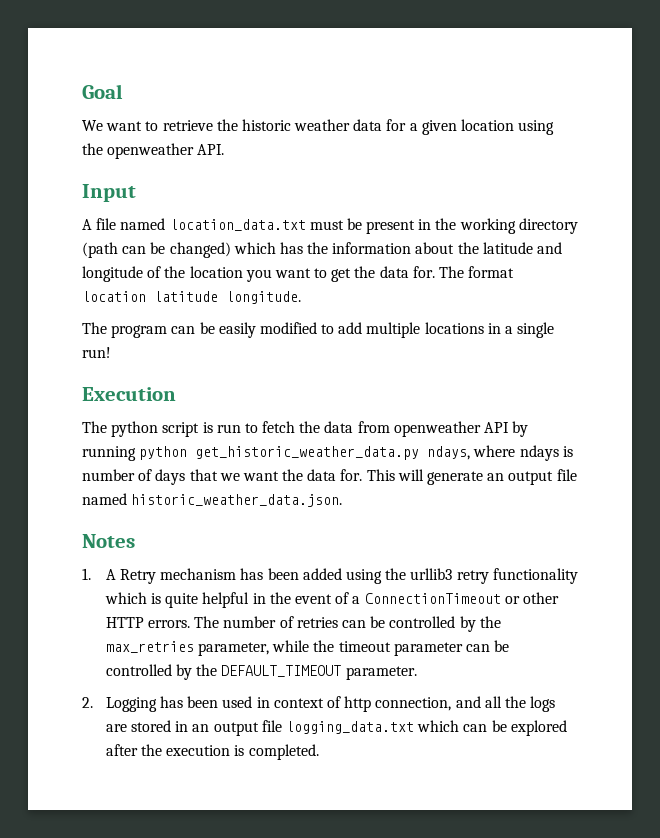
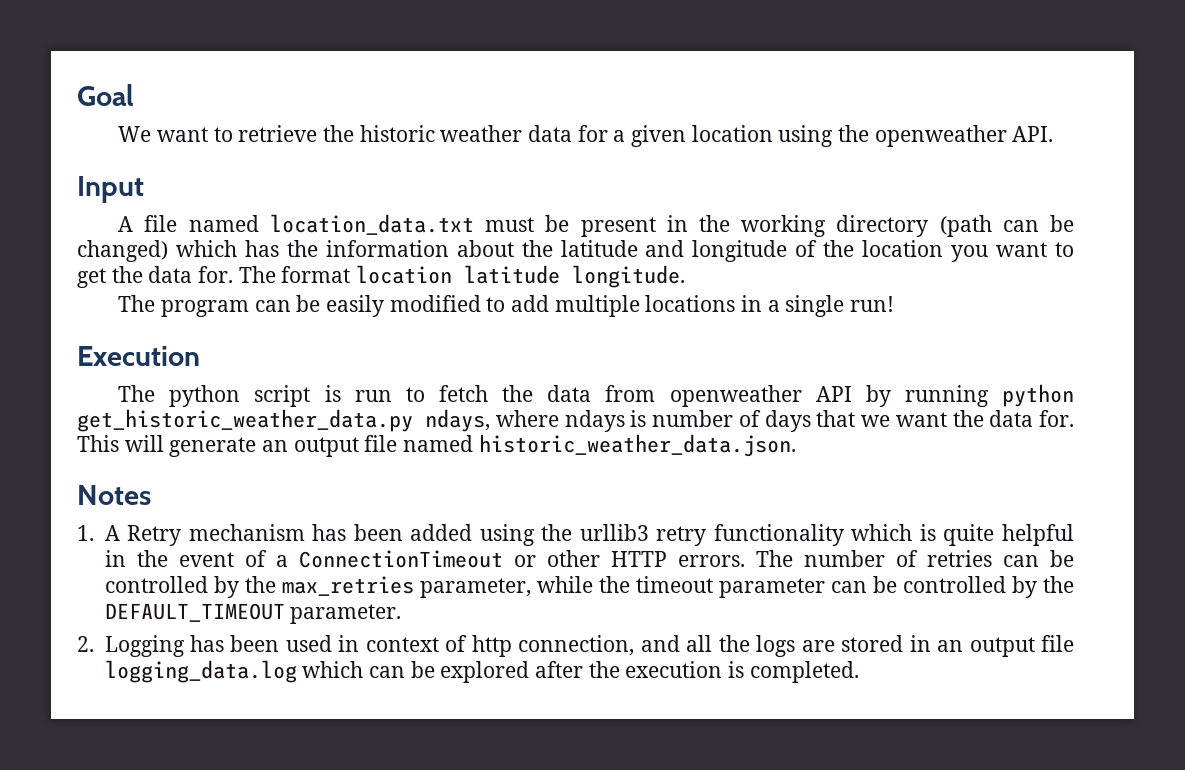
[285,721,414,734] logging_data.txt -> [104,660,297,683] logging_data.log

